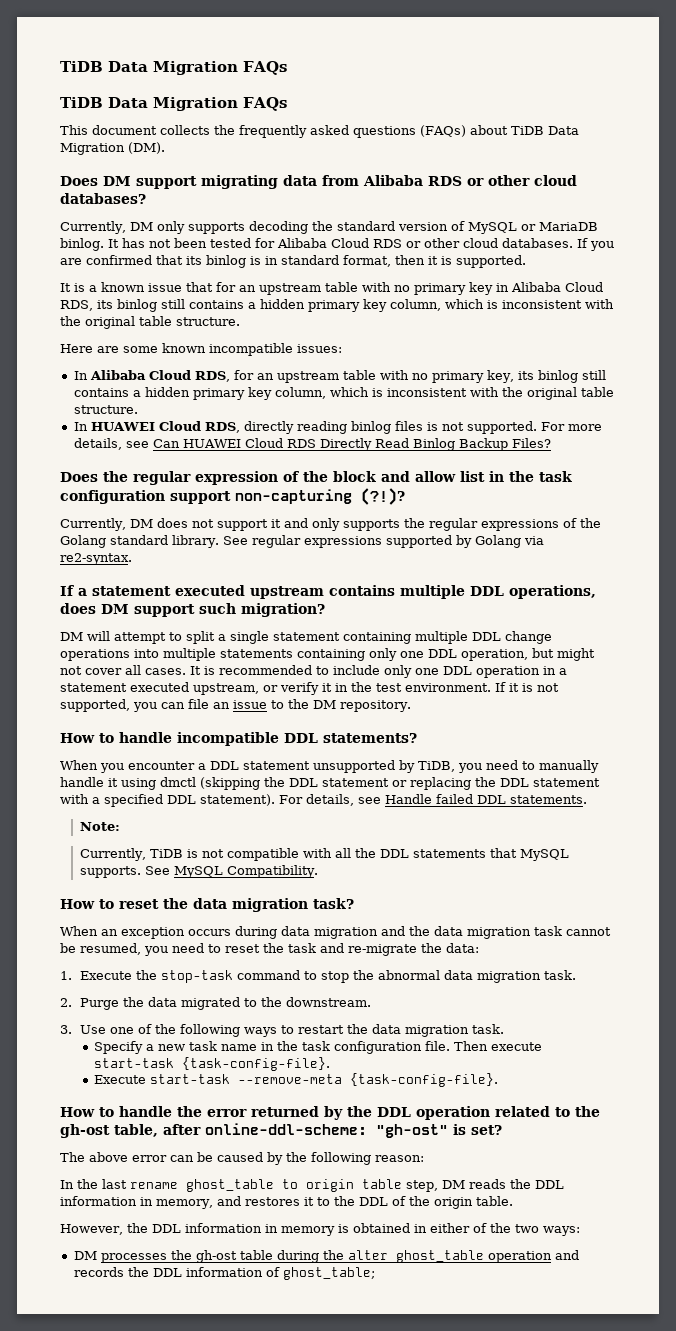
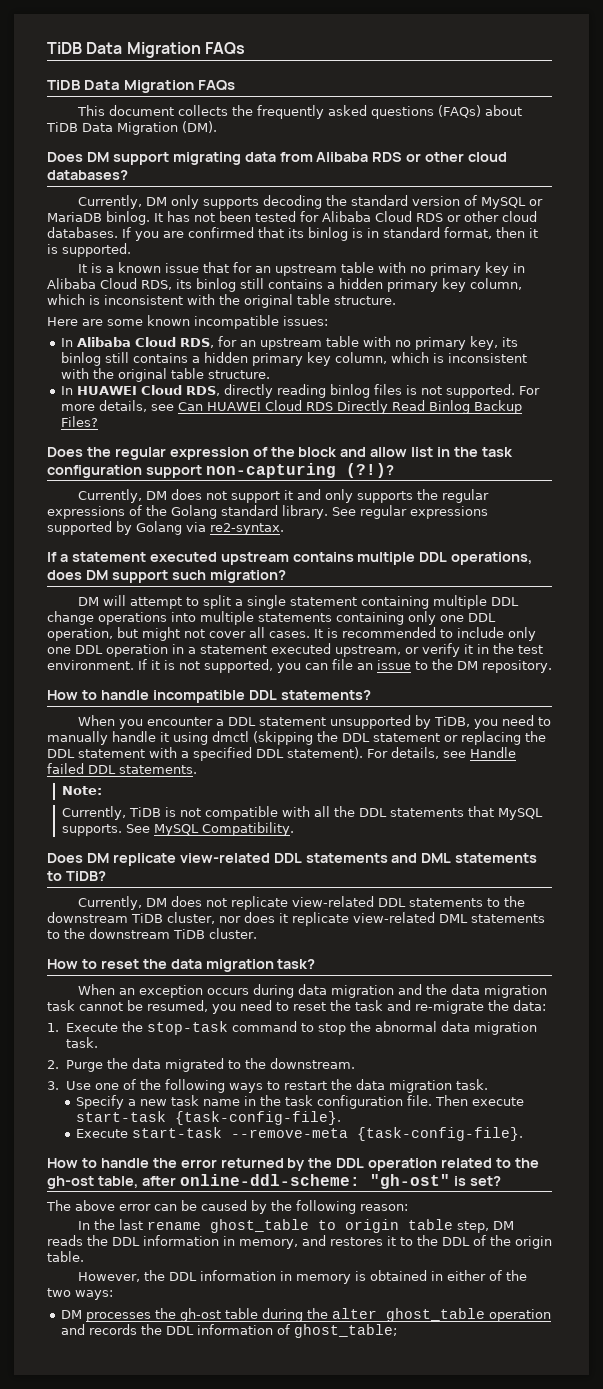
(319, 871) none -> [47,853,538,866] [47,871,106,881] [78,896,526,910] [47,912,545,926] [47,928,257,939] // Does DM replicate view-related DDL statements and DML statements to TiDB? // Currently, DM does not replicate view-related DDL statements to the downstream TiDB cluster, nor does it replicate view-related DML statements to the downstream TiDB cluster.

